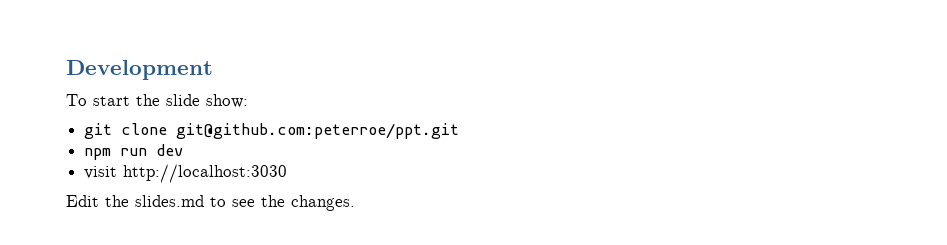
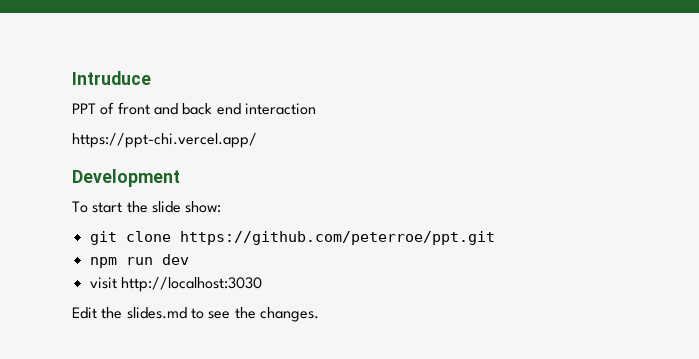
(66, 70) none -> [72,71,151,85] [72,102,316,115] [72,133,257,148] Intruduce // PPT of front and back end interaction // https://ppt-chi.vercel.app/ //
[176,123,460,139] git@github.com:peterroe/ppt.git -> [179,231,495,245] https://github.com/peterroe/ppt.git

